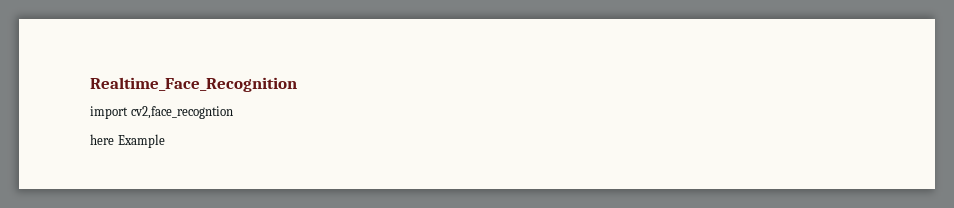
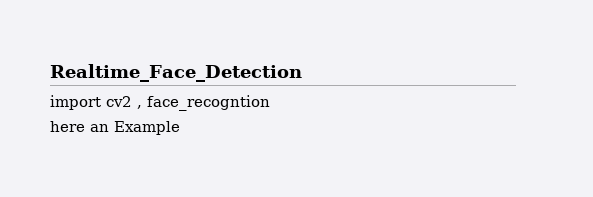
[90,77,297,92] Realtime_Face_Recognition -> [50,64,302,82] Realtime_Face_Detection
[130,106,233,119] cv2,face_recogntion -> [106,95,270,111] cv2 , face_recogntion
(114, 139) none -> [90,124,109,132] an

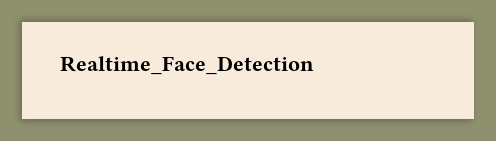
[50,95,270,111] [50,121,180,135] // import cv2 , face_recogntion // here an Example -> (314, 65) none

